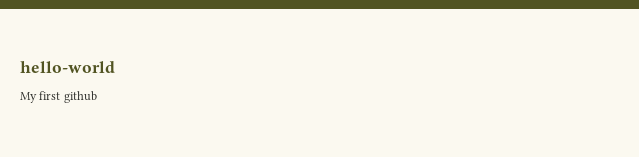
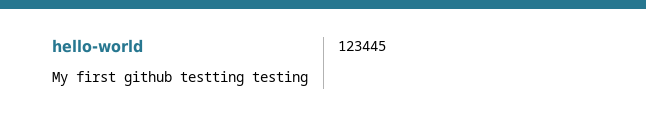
(97, 97) none -> [180,71,308,86] [338,41,386,51] testting testing 123445

